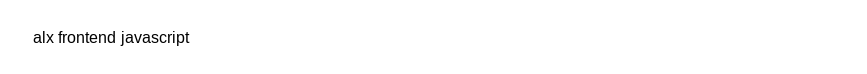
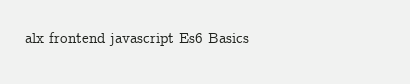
(190, 38) none -> [179,33,249,43] Es6 Basics

